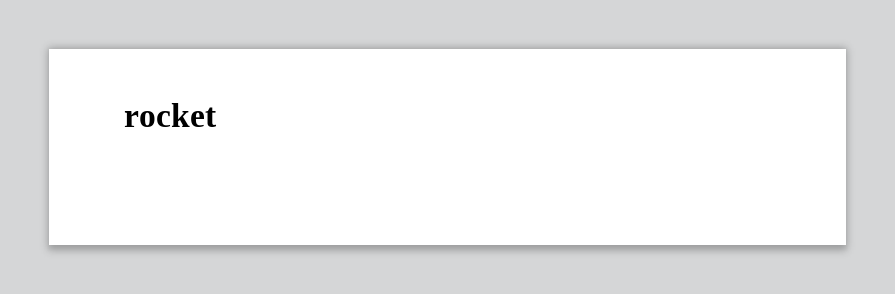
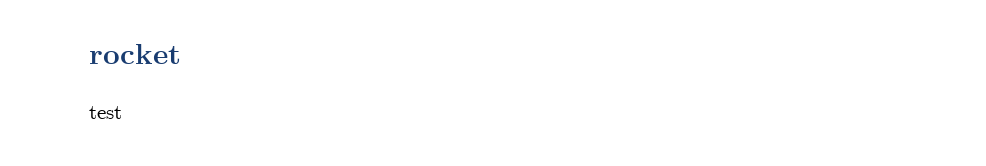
(217, 115) none -> [89,106,122,119] // test

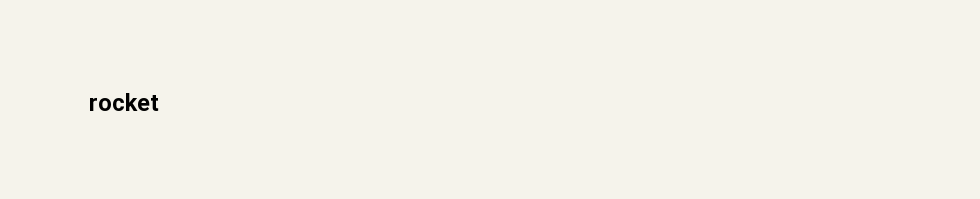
[89,106,122,119] // test -> (159, 102) none

